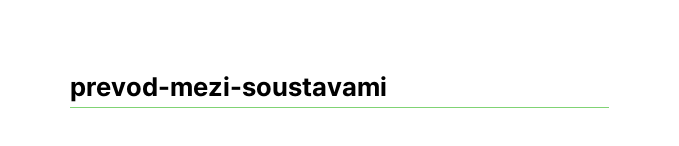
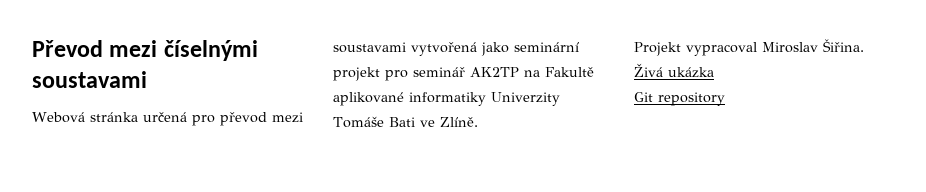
[70,76,387,102] prevod-mezi-soustavami -> [32,40,258,61] [32,71,147,88] [32,112,303,126] [333,42,580,56] [333,67,594,81] [333,92,560,106] [333,116,478,128] [634,39,864,56] [634,63,714,78] [634,92,725,106] Převod mezi číselnými soustavami // Webová stránka určená pro převod mezi soustavami vytvořená jako seminární projekt pro seminář AK2TP na Fakultě aplikované informatiky Univerzity Tomáše Bati ve Zlíně. // Projekt vypracoval Miroslav Šiřina. // Živá ukázka // Git repository

